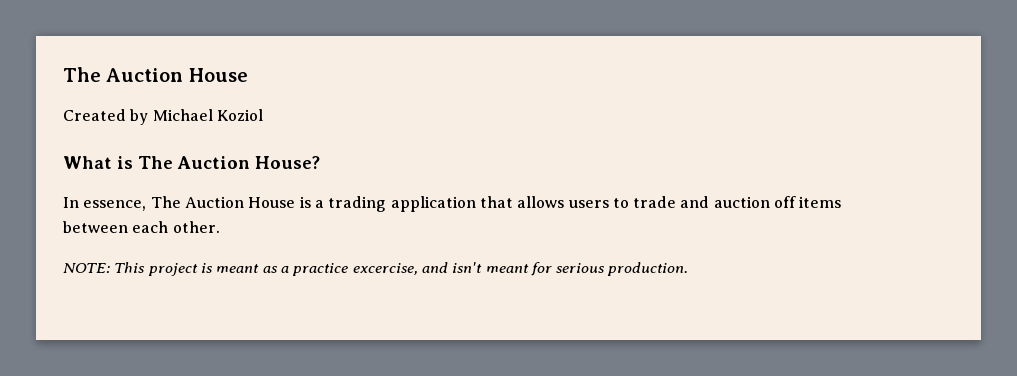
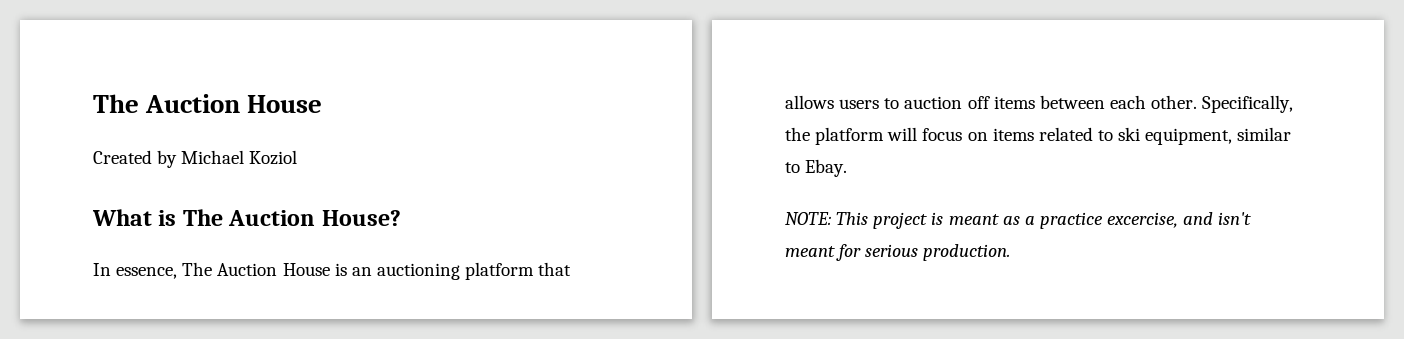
[314,196,476,212] a trading application -> [351,262,535,280] an auctioning platform
[633,196,710,208] trade and -> (900, 103) none
(220, 227) none -> [1202,95,1294,113] [785,127,1292,145] [785,159,848,177] Specifically, the platform will focus on items related to ski equipment, similar to Ebay.

